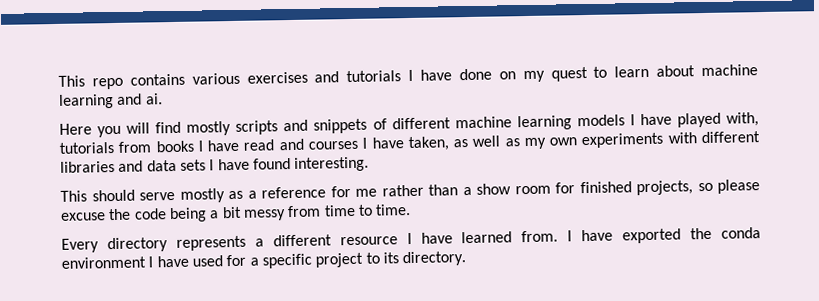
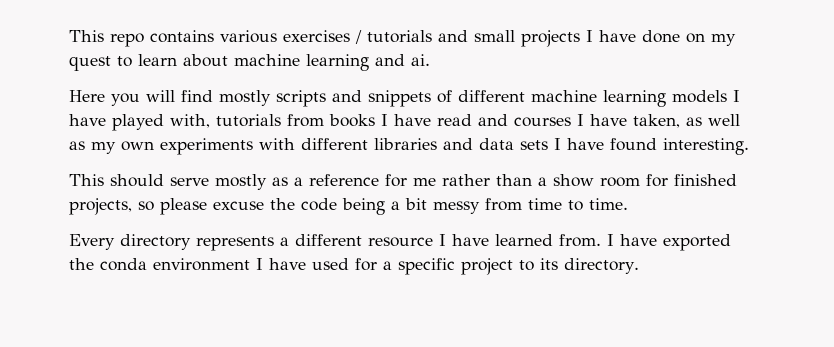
[314,70,402,83] and tutorials -> [355,30,580,47] / tutorials and small projects

